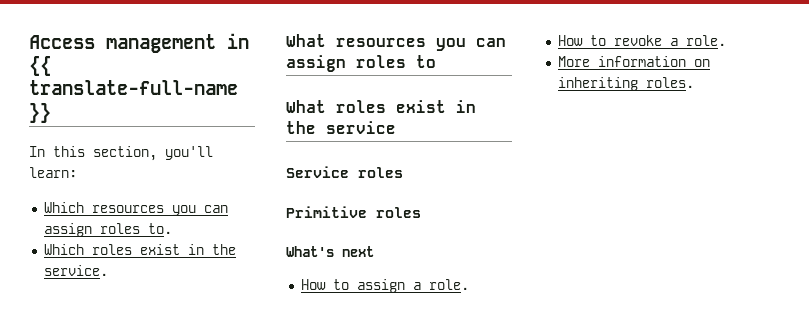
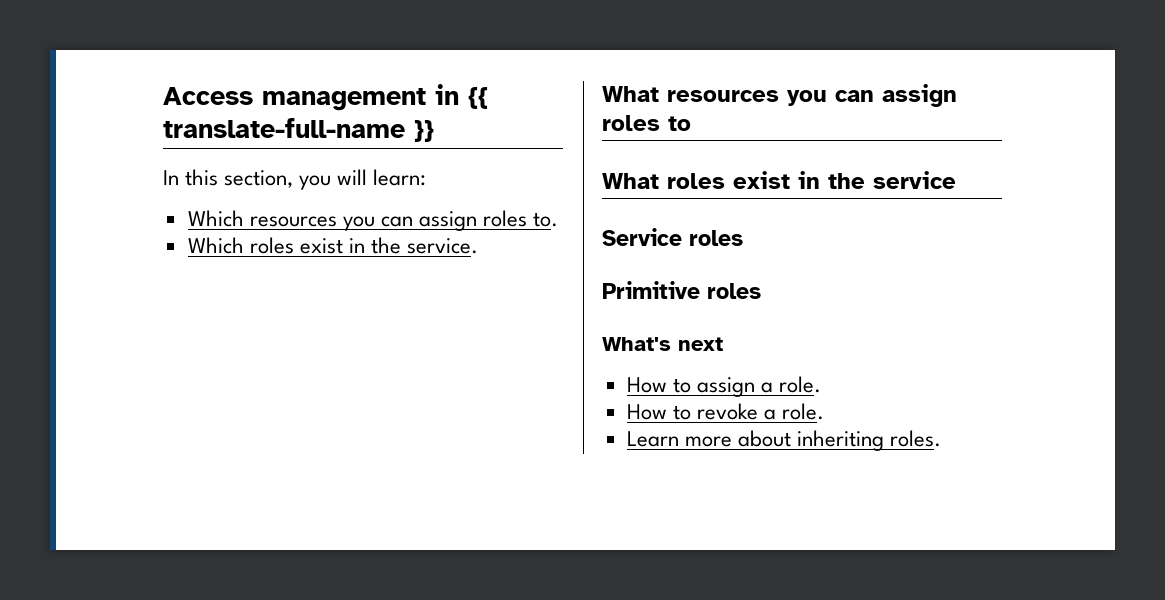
[165,146,213,160] you'll -> [299,169,368,190] you will
[557,56,710,67] More information on -> [626,430,791,447] Learn more about

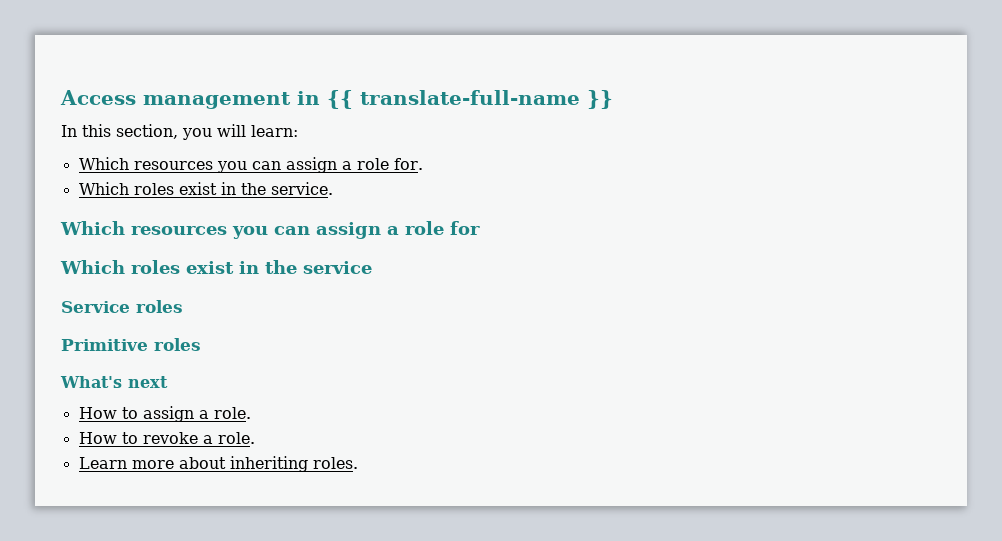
[483,210,559,227] roles to. -> [341,158,423,170] a role for.
[602,84,957,107] [602,115,691,131] [602,173,659,189] What resources you can assign roles to // What -> [60,221,480,239] [60,260,125,274] Which resources you can assign a role for // Which

